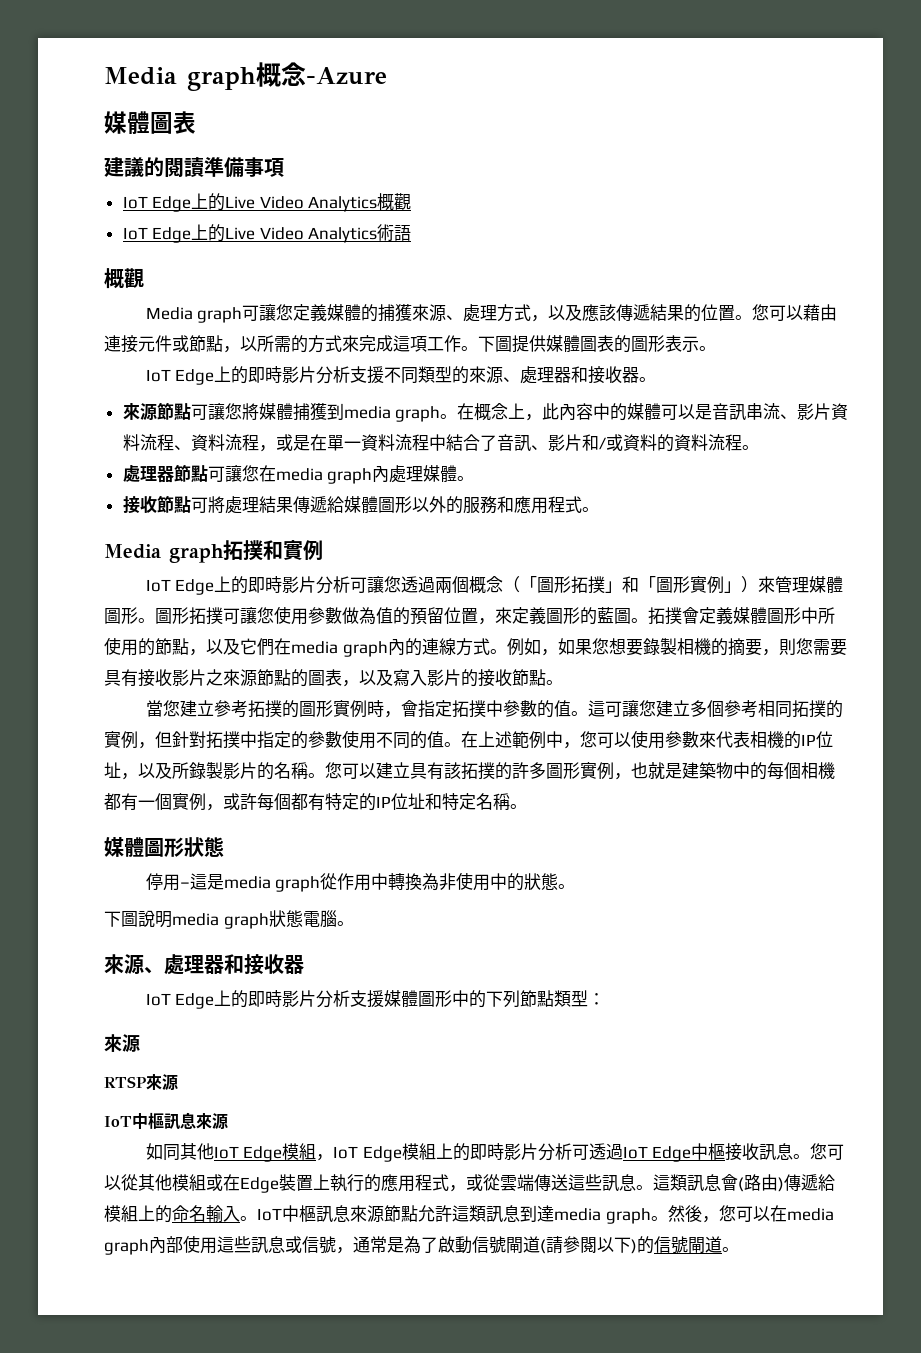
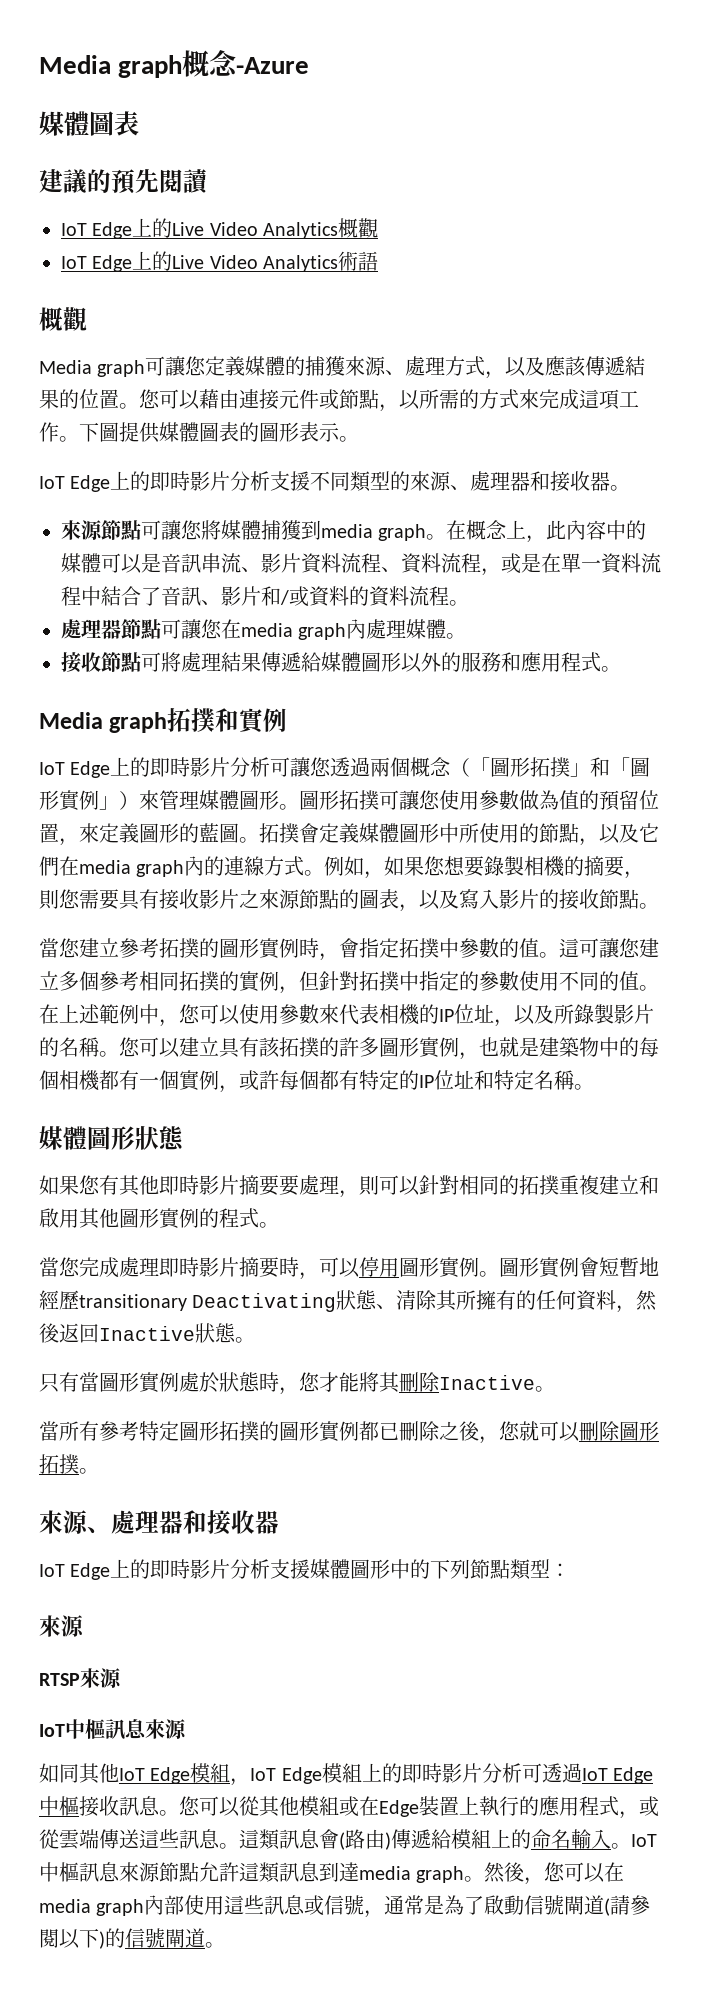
(164, 167) none -> [111,169,159,194] 預先
[204,157,284,178] 準備事項 -> (209, 181) none
[145,872,576,892] [104,910,337,929] 停用–這是media graph從作用中轉換為非使用中的狀態。 // 下圖說明media graph狀態電腦 -> [39,1175,659,1198] [39,1208,279,1229] [39,1257,659,1280] [39,1290,658,1313] [39,1323,255,1343] [39,1372,555,1395] [39,1421,659,1444] [39,1454,79,1474] 如果您有其他即時影片摘要要處理，則可以針對相同的拓撲重複建立和啟用其他圖形實例的程式。 // 當您完成處理即時影片摘要時，可以停用圖形實例。圖形實例會短暫地經歷transitionary Deactivating狀態、清除其所擁有的任何資料，然後返回Inactive狀態。 // 只有當圖形實例處於狀態時，您才能將其刪除Inactive。 // 當所有參考特定圖形拓撲的圖形實例都已刪除之後，您就可以刪除圖形拓撲

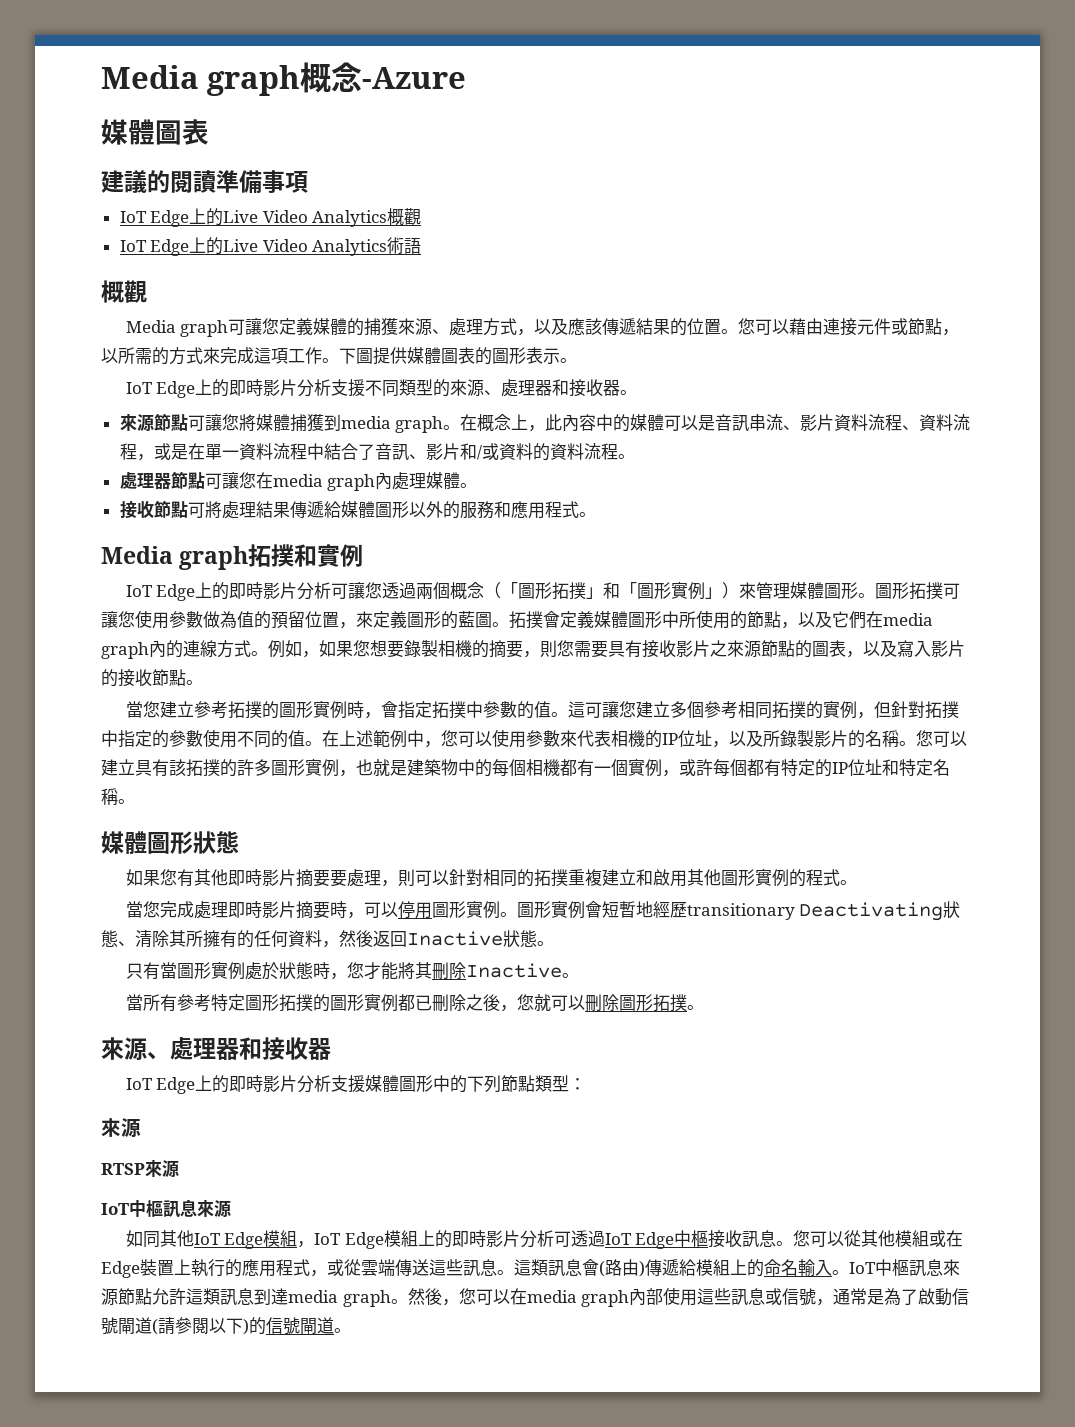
[111,169,159,194] 預先 -> (170, 181) none
(209, 181) none -> [216,170,308,194] 準備事項

